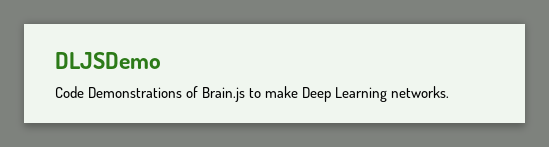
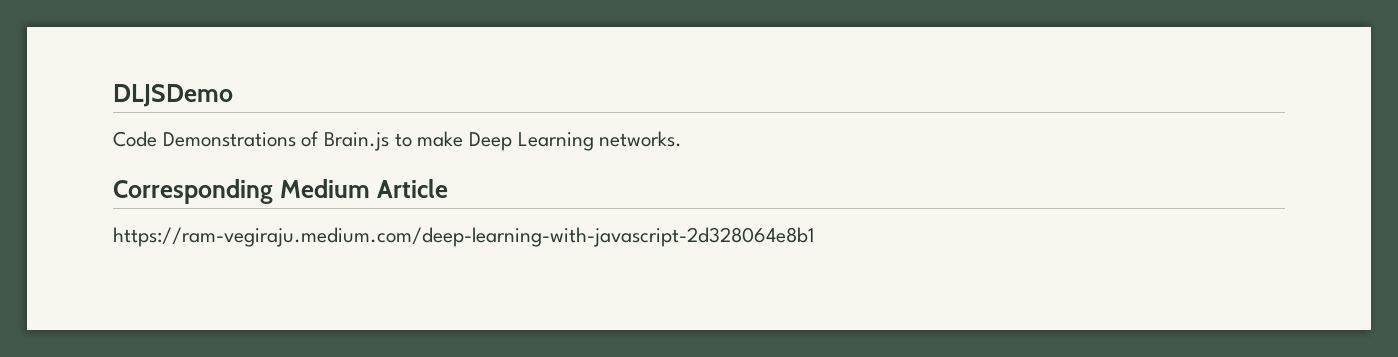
(450, 92) none -> [113,179,448,204] [113,227,814,247] // Corresponding Medium Article // https://ram-vegiraju.medium.com/deep-learning-with-javascript-2d328064e8b1

